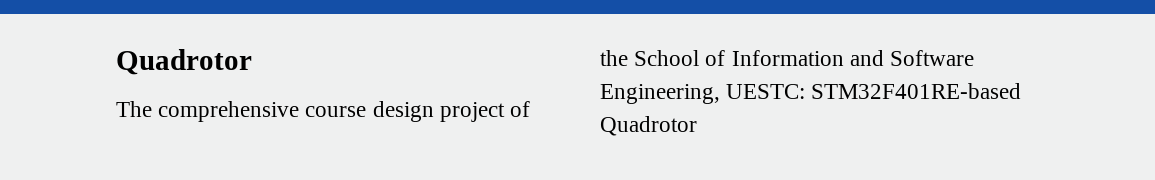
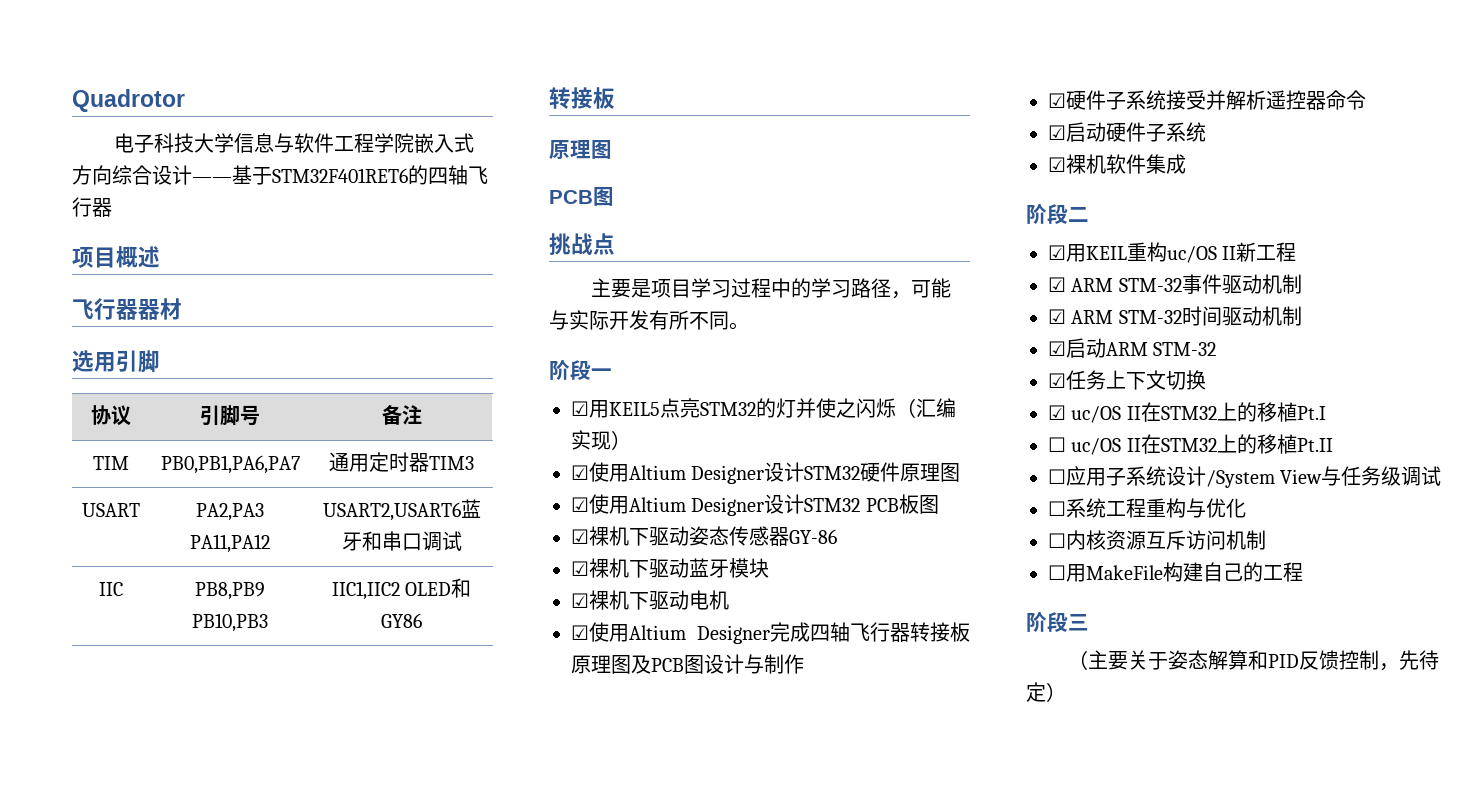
[116,101,531,122] [600,50,975,66] [600,83,1022,104] [600,116,697,136] The comprehensive course design project of the School of Information and Software Engineering, UESTC: STM32F401RE-based Quadrotor -> [113,133,474,153] [72,165,488,185] [72,197,112,217] [72,246,160,268] [72,298,182,320] [72,350,160,373] [91,405,131,426] [200,405,260,426] [381,405,422,425] [93,456,129,470] [160,455,300,474] [329,452,474,472] [82,503,140,517] [196,503,264,521] [190,534,270,553] [322,499,481,521] [341,531,462,551] [99,582,123,596] [195,582,265,600] [192,613,268,632] [331,578,472,600] [381,613,422,628] [549,87,615,109] [549,140,612,159] [549,187,614,206] [549,233,615,256] [590,278,951,299] [549,310,749,330] [549,359,612,380] [571,398,956,418] [571,430,631,450] [571,462,961,484] [571,494,939,516] [571,526,837,546] [571,558,769,578] [571,590,729,610] [571,622,970,644] [571,654,804,674] [1048,90,1366,110] [1048,122,1206,142] [1048,154,1186,174] [1026,203,1089,224] [1048,242,1297,263] [1048,274,1302,294] [1048,306,1302,326] [1048,338,1217,358] [1048,370,1206,390] [1048,402,1326,423] [1048,434,1333,455] [1048,466,1442,488] [1048,498,1246,518] [1048,530,1266,550] [1048,562,1303,582] [1026,611,1089,632] [1067,650,1439,671] [1026,682,1066,702] 电子科技大学信息与软件工程学院嵌入式方向综合设计——基于STM32F401RET6的四轴飞行器 // 项目概述 // 飞行器器材 // 选用引脚 // 协议 | 引脚号 | 备注 // TIM | PB0,PB1,PA6,PA7 | 通用定时器TIM3 // USART | PA2,PA3 PA11,PA12 | USART2,USART6蓝牙和串口调试 // IIC | PB8,PB9 PB10,PB3 | IIC1,IIC2 OLED和GY86 // 转接板 // 原理图 // PCB图 // 挑战点 // 主要是项目学习过程中的学习路径，可能与实际开发有所不同。 // 阶段一 // ☑用KEIL5点亮STM32的灯并使之闪烁（汇编实现） // ☑使用Altium Designer设计STM32硬件原理图 // ☑使用Altium Designer设计STM32 PCB板图 // ☑裸机下驱动姿态传感器GY-86 // ☑裸机下驱动蓝牙模块 // ☑裸机下驱动电机 // ☑使用Altium Designer完成四轴飞行器转接板原理图及PCB图设计与制作 // ☑硬件子系统接受并解析遥控器命令 // ☑启动硬件子系统 // ☑裸机软件集成 // 阶段二 // ☑用KEIL重构uc/OS II新工程 // ☑ ARM STM-32事件驱动机制 // ☑ ARM STM-32时间驱动机制 // ☑启动ARM STM-32 // ☑任务上下文切换 // ☑ uc/OS II在STM32上的移植Pt.I // ☐ uc/OS II在STM32上的移植Pt.II // ☐应用子系统设计/System View与任务级调试 // ☐系统工程重构与优化 // ☐内核资源互斥访问机制 // ☐用MakeFile构建自己的工程 // 阶段三 // （主要关于姿态解算和PID反馈控制，先待定）

